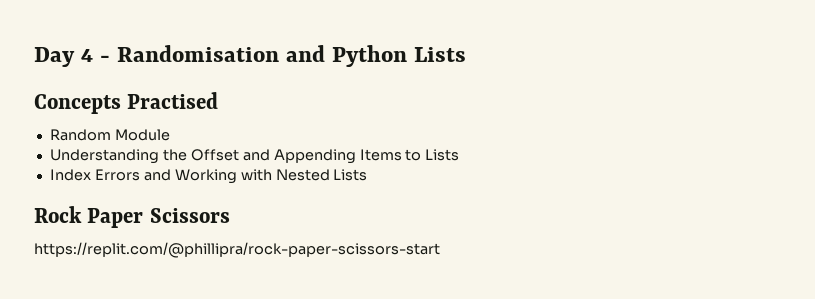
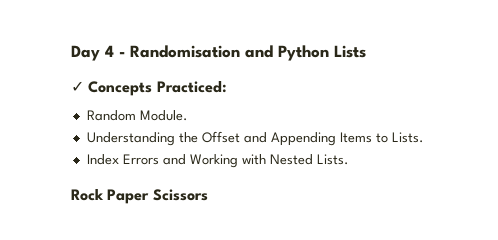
[34,92,219,114] Concepts Practised -> [71,81,227,96] ✓ Concepts Practiced:
[114,129,170,141] Module -> [139,110,188,121] Module.
[425,149,460,161] Lists -> [391,132,424,143] Lists.
[333,169,368,181] Lists -> [316,154,349,165] Lists.
[34,242,440,258] // https://replit.com/@phillipra/rock-paper-scissors-start -> (208, 195) none

